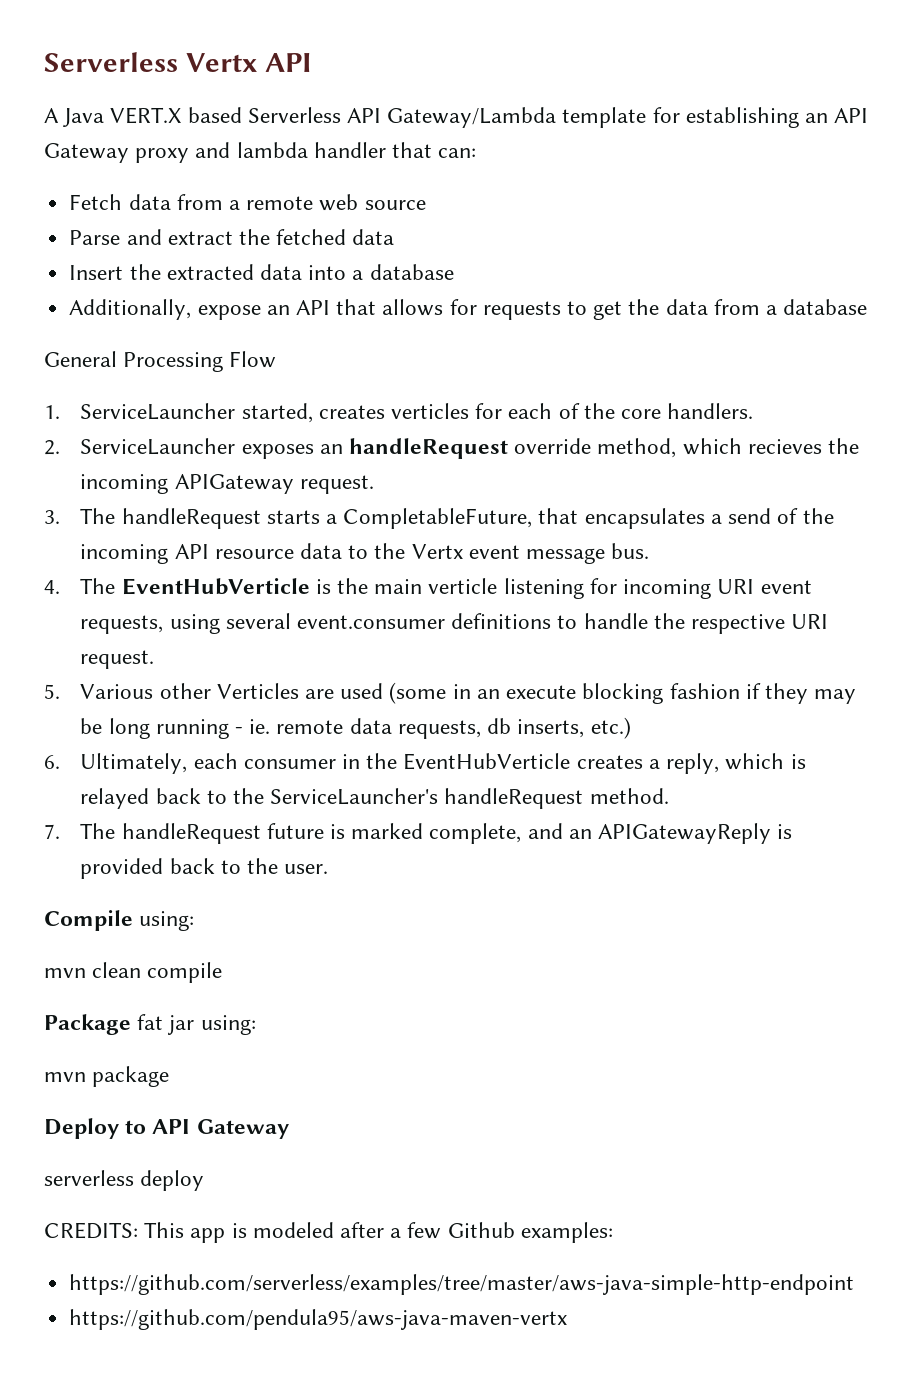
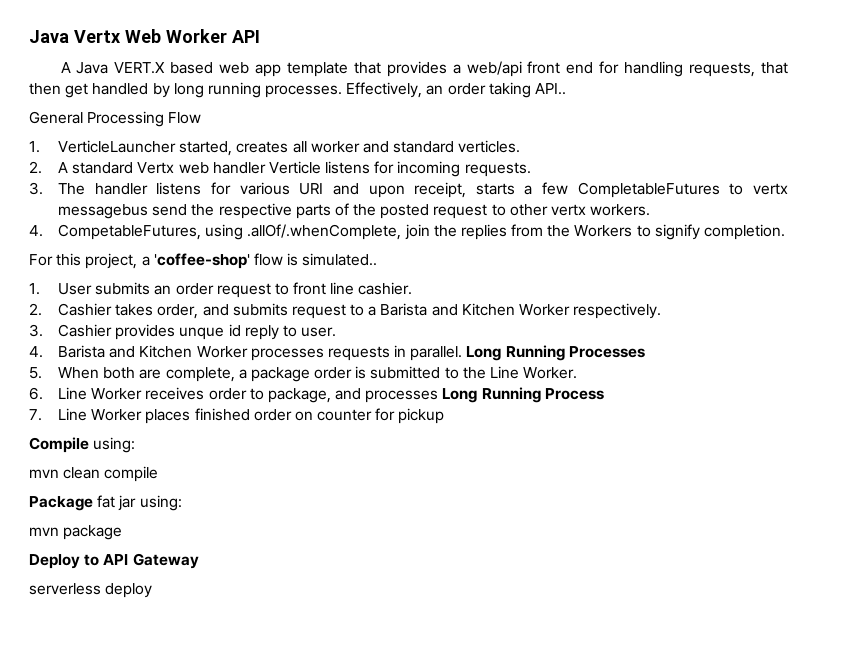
[44,52,257,72] Serverless Vertx -> [29,29,227,43] Java Vertx Web Worker
[247,107,869,128] [44,142,477,163] [69,194,426,211] [69,229,395,245] [69,264,454,280] [69,299,868,320] Serverless API Gateway/Lambda template for establishing an API Gateway proxy and lambda handler that can: // Fetch data from a remote web source // Parse and extract the fetched data // Insert the extracted data into a database // Additionally, expose an API that allows for requests to get the data from a database -> [219,61,788,77] [29,82,567,98] web app template that provides a web/api front end for handling requests, that then get handled by long running processes. Effectively, an order taking API..
[80,403,236,420] ServiceLauncher -> [58,140,177,153] VerticleLauncher
[391,403,754,419] [44,438,860,459] [80,474,374,494] [44,508,834,529] [80,543,650,564] [44,578,812,599] [80,613,829,634] [80,650,155,669] [44,682,857,704] [80,717,631,739] [44,753,806,774] [80,788,669,809] [44,823,793,844] [80,858,329,879] verticles for each of the core handlers. // 2. ServiceLauncher exposes an handleRequest override method, which recieves the incoming APIGateway request. // 3. The handleRequest starts a CompletableFuture, that encapsulates a send of the incoming API resource data to the Vertx event message bus. // 4. The EventHubVerticle is the main verticle listening for incoming URI event requests, using several event.consumer definitions to handle the respective URI request. // 5. Various other Verticles are used (some in an execute blocking fashion if they may be long running - ie. remote data requests, db inserts, etc.) // 6. Ultimately, each consumer in the EventHubVerticle creates a reply, which is relayed back to the ServiceLauncher's handleRequest method. // 7. The handleRequest future is marked complete, and an APIGatewayReply is provided back to the user. -> [292,140,521,153] [29,161,531,177] [29,182,788,198] [58,203,651,219] [29,224,786,240] [29,253,378,269] [29,282,413,298] [29,303,662,319] [29,324,337,340] [29,345,645,361] [29,366,578,382] [29,387,604,403] [29,408,445,424] all worker and standard verticles. // 2. A standard Vertx web handler Verticle listens for incoming requests. // 3. The handler listens for various URI and upon receipt, starts a few CompletableFutures to vertx messagebus send the respective parts of the posted request to other vertx workers. // 4. CompetableFutures, using .allOf/.whenComplete, join the replies from the Workers to signify completion. // For this project, a 'coffee-shop' flow is simulated.. // 1. User submits an order request to front line cashier. // 2. Cashier takes order, and submits request to a Barista and Kitchen Worker respectively. // 3. Cashier provides unque id reply to user. // 4. Barista and Kitchen Worker processes requests in parallel. Long Running Processes // 5. When both are complete, a package order is submitted to the Line Worker. // 6. Line Worker receives order to package, and processes Long Running Process // 7. Line Worker places finished order on counter for pickup
[44,1222,613,1243] [69,1274,855,1295] [69,1309,568,1330] // CREDITS: This app is modeled after a few Github examples: // https://github.com/serverless/examples/tree/master/aws-java-simple-http-endpoint // https://github.com/pendula95/aws-java-maven-vertx -> (153, 590) none

